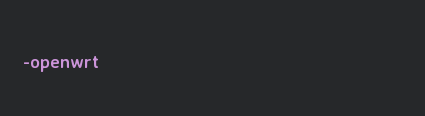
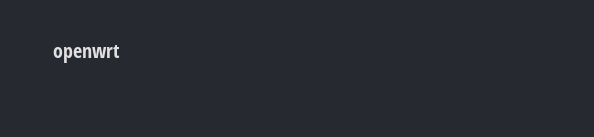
[23,56,99,72] -openwrt -> [53,45,120,63] openwrt

